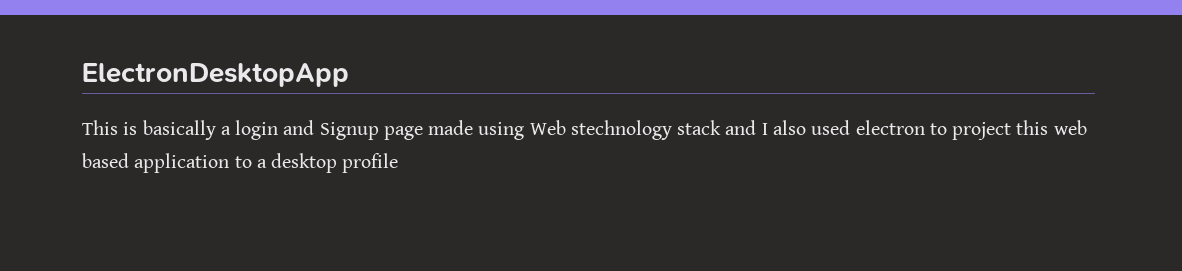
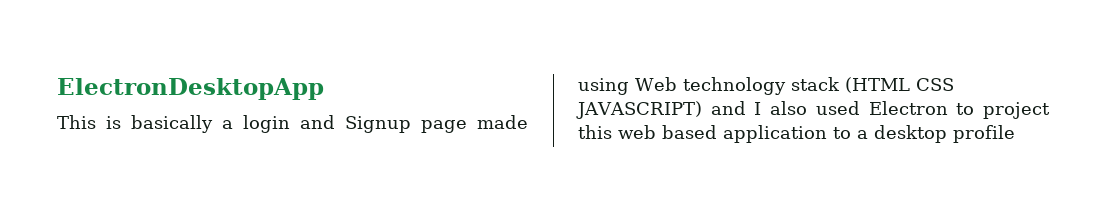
[570,120,722,140] stechnology stack -> [682,77,954,95] [576,101,702,119] technology stack (HTML CSS JAVASCRIPT)
[855,120,925,135] electron -> [868,101,948,115] Electron

